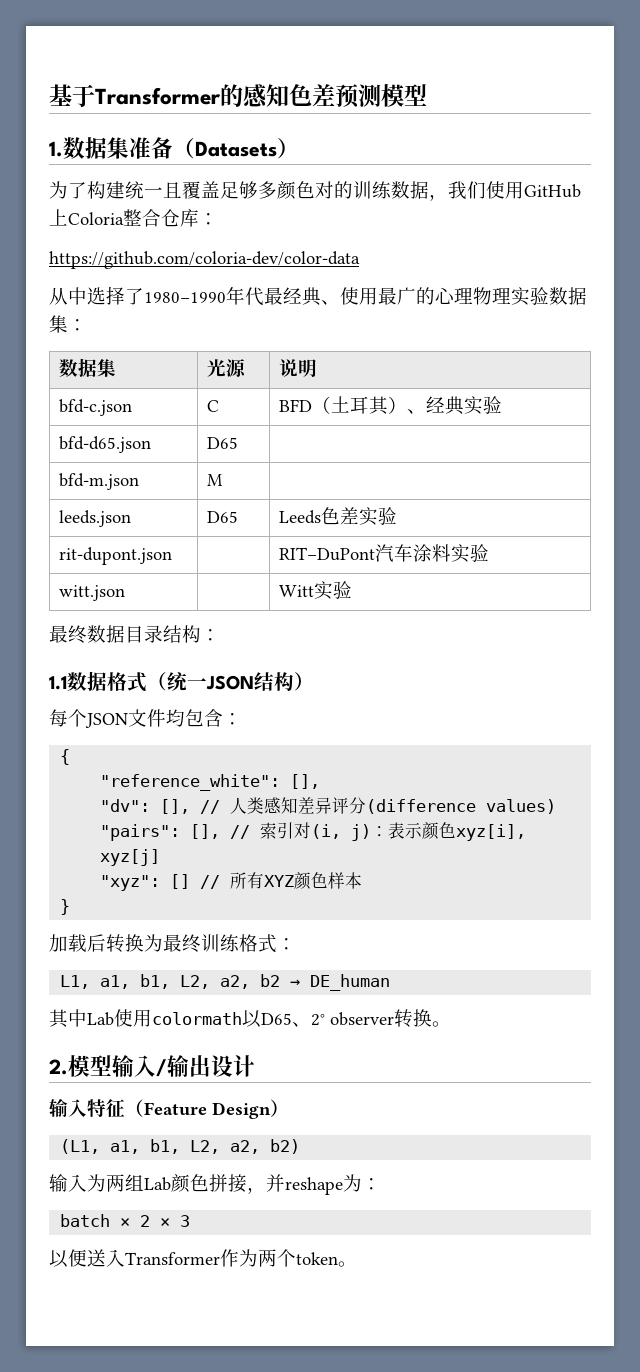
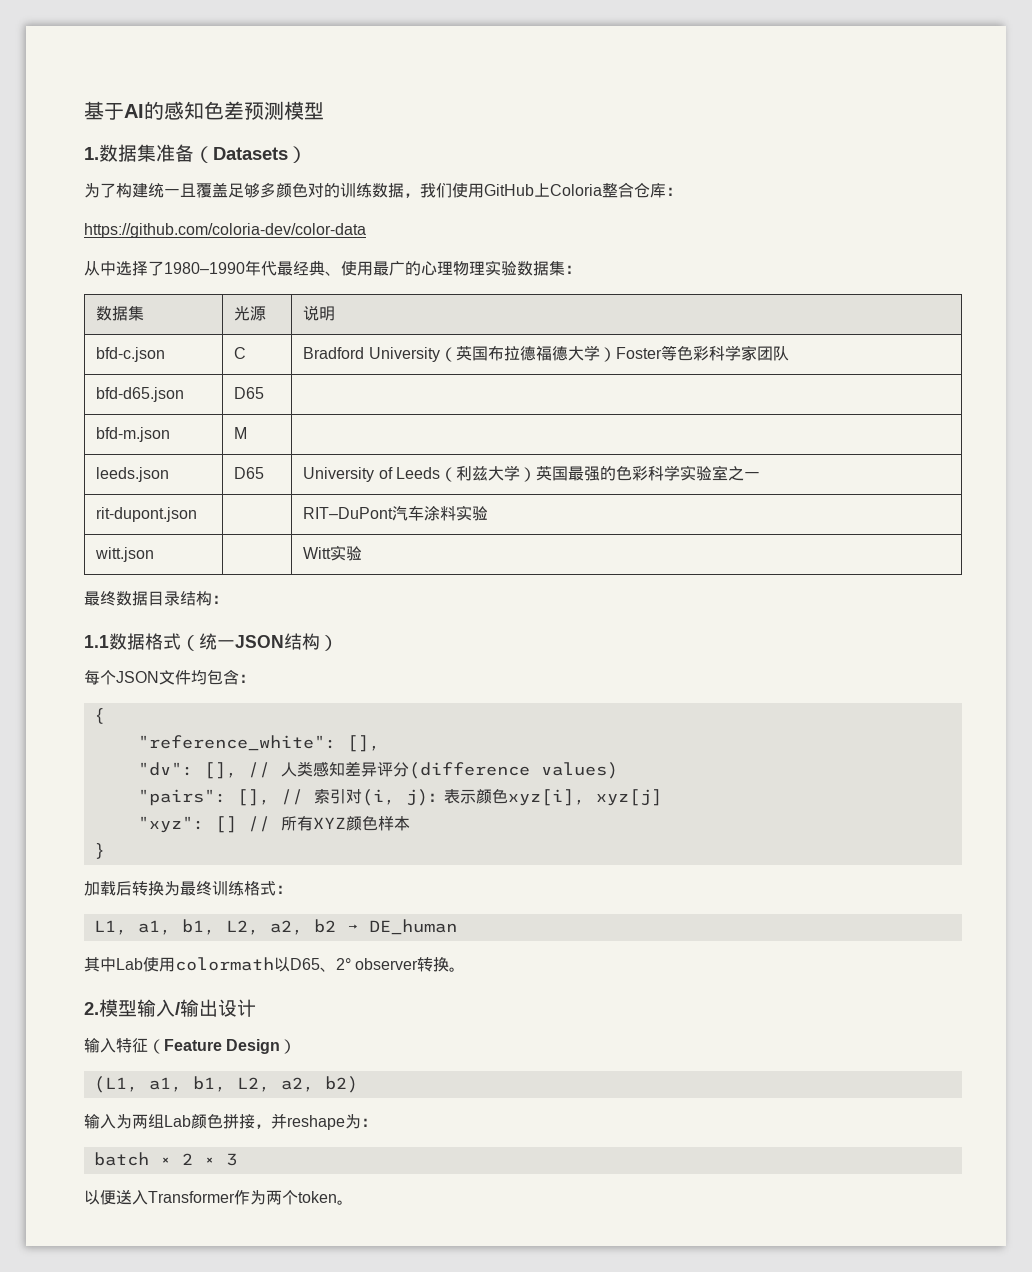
[95,87,221,105] Transformer -> [124,104,144,118] AI
[278,396,502,415] BFD（土耳其）、经典实验 -> [303,345,789,362] Bradford University（英国布拉德福德大学）Foster等色彩科学家团队
[278,507,397,526] Leeds色差实验 -> [303,465,761,482] University of Leeds（利兹大学）英国最强的色彩科学实验室之一

